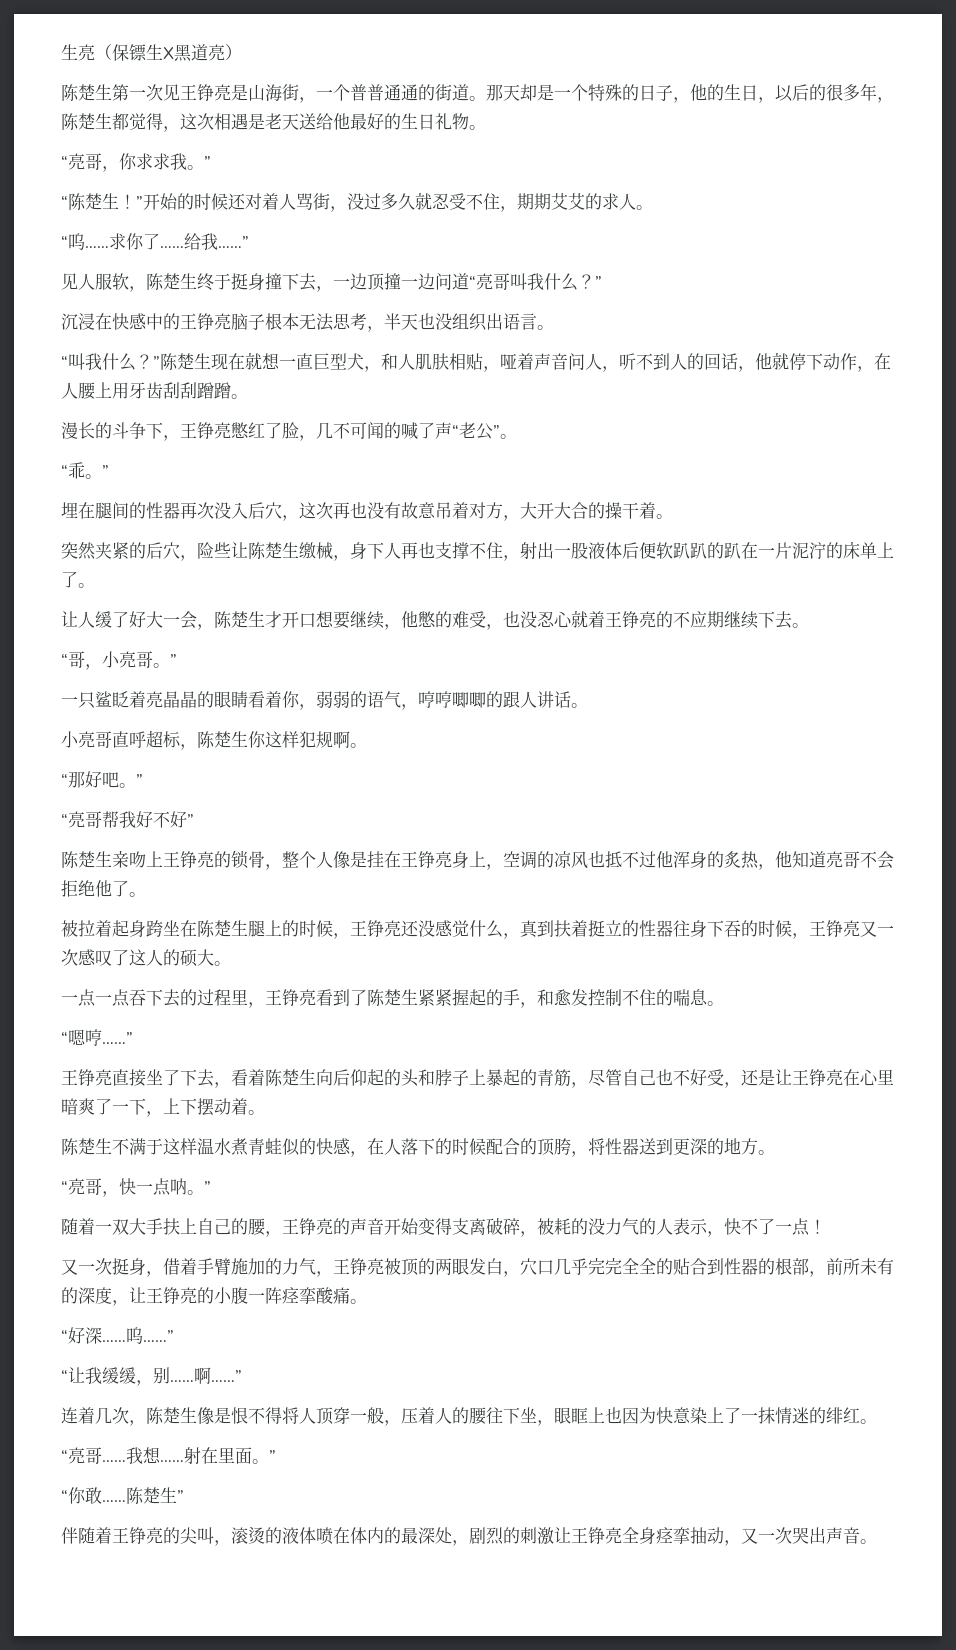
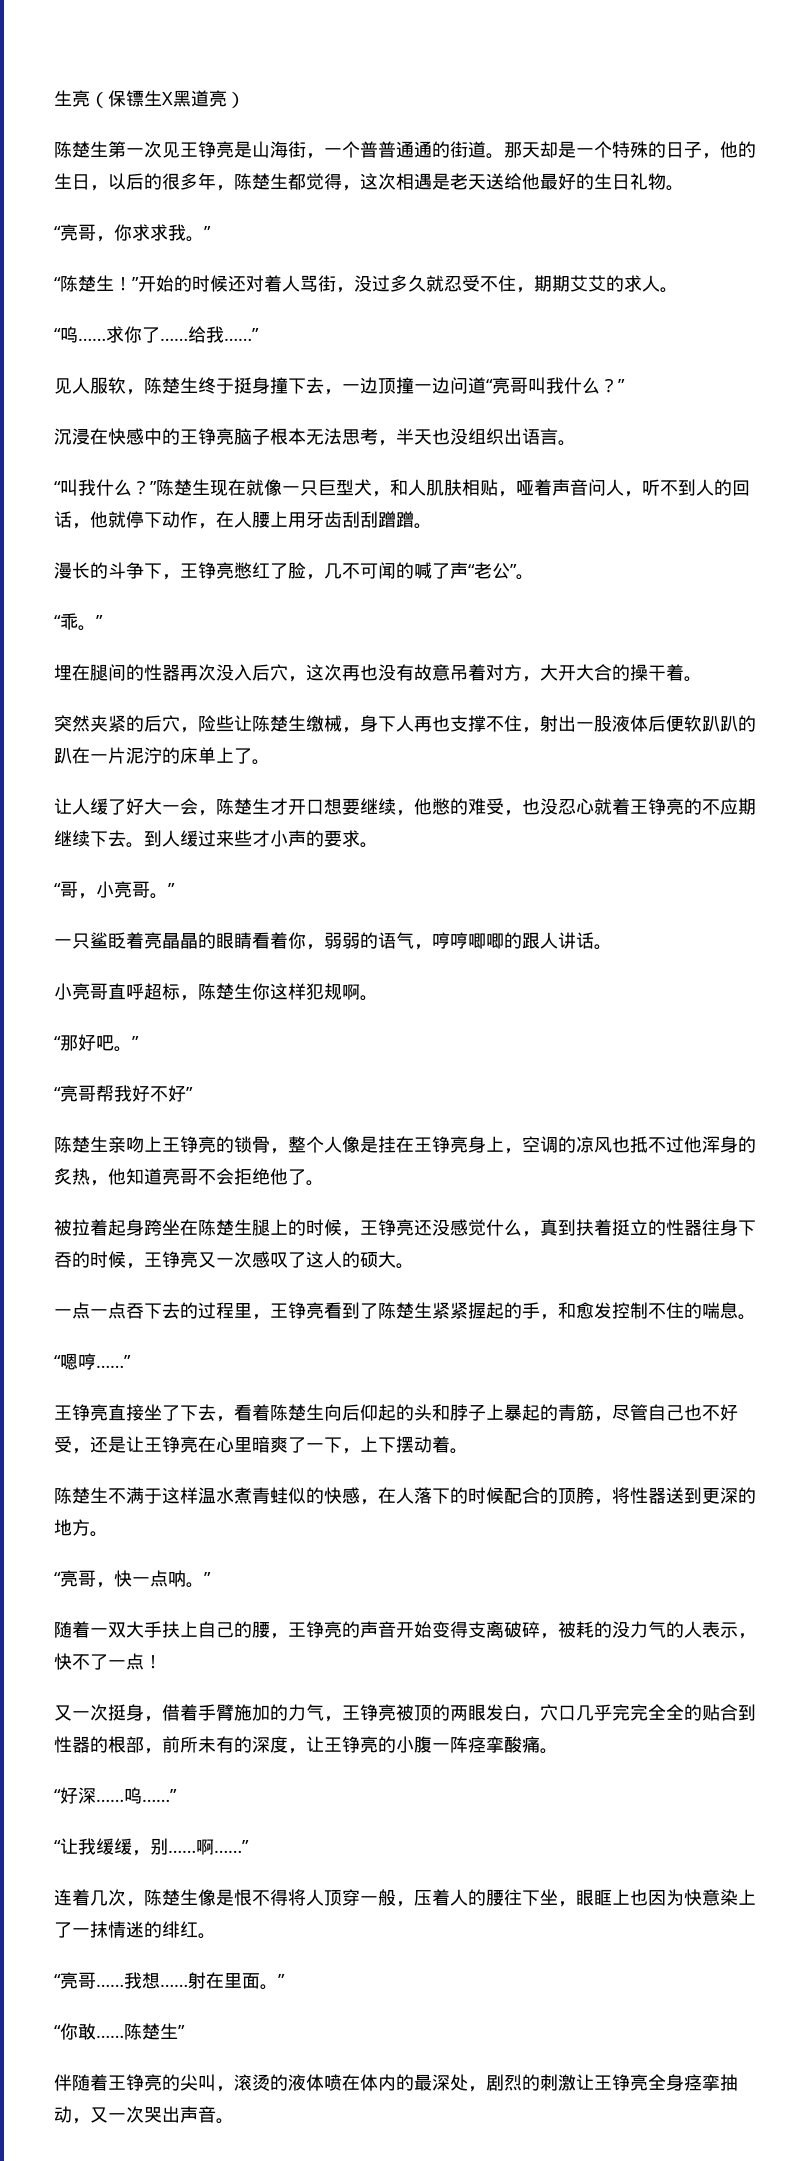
[262,353,313,370] 想一直 -> [264,479,318,496] 像一只
(809, 625) none -> [144,830,378,848] 到人缓过来些才小声的要求。

